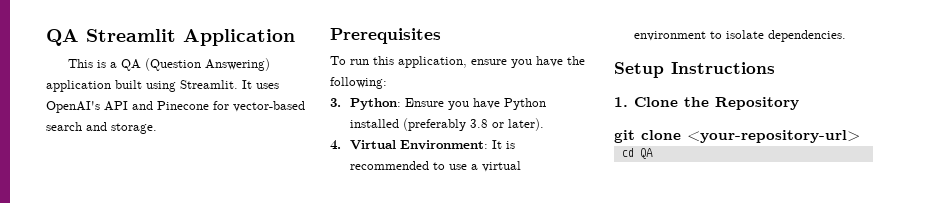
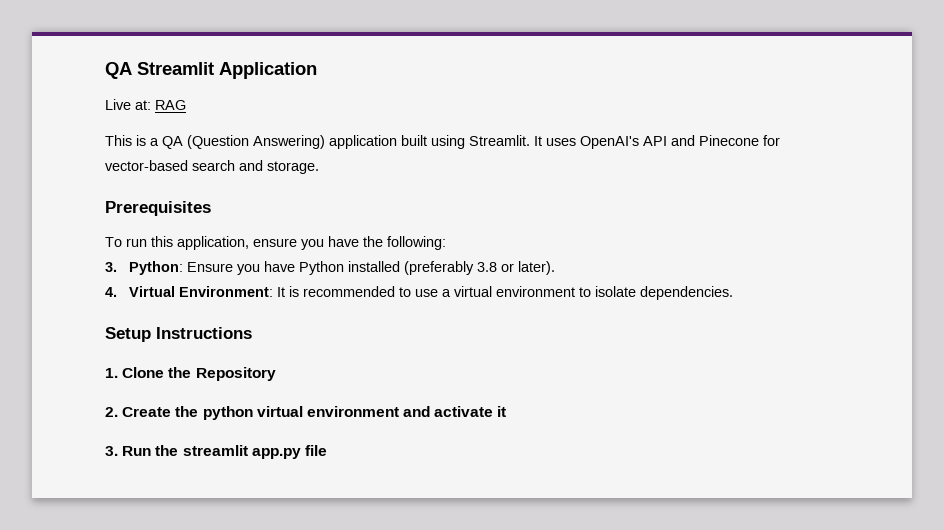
(295, 37) none -> [105,99,186,110] // Live at: RAG
[614,130,860,143] [621,148,653,159] git clone <your-repository-url> // cd QA -> [105,406,507,420] [105,445,327,459] 2. Create the python virtual environment and activate it // 3. Run the streamlit app.py file

